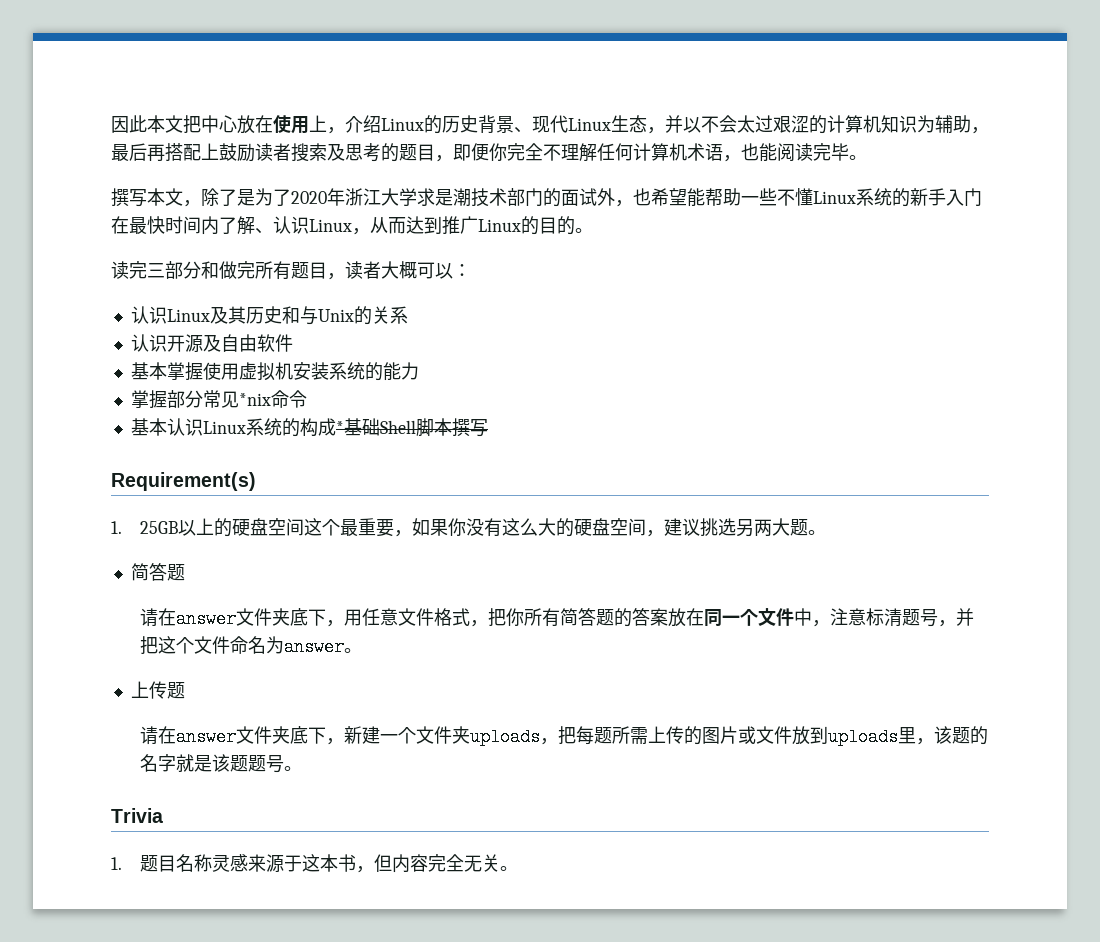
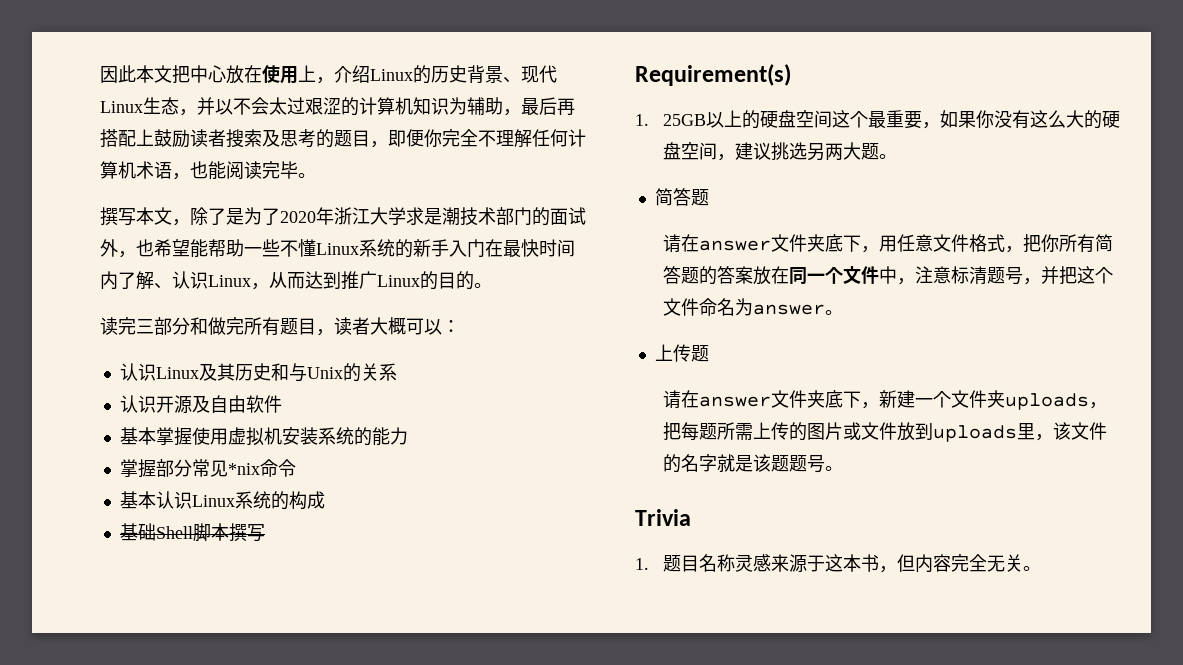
[335,421,344,434] * -> (325, 500) //
[951,727,970,744] 题 -> [1071,422,1108,440] 文件

